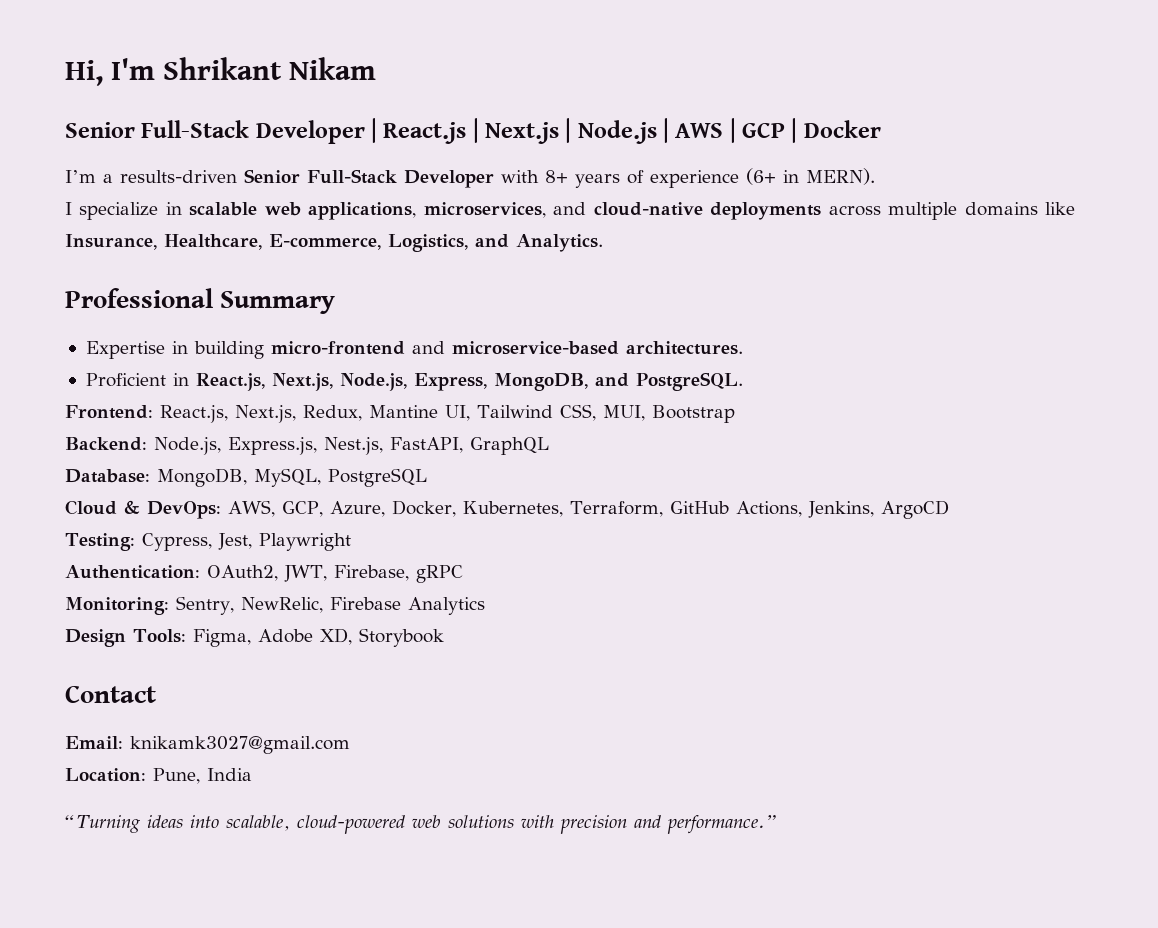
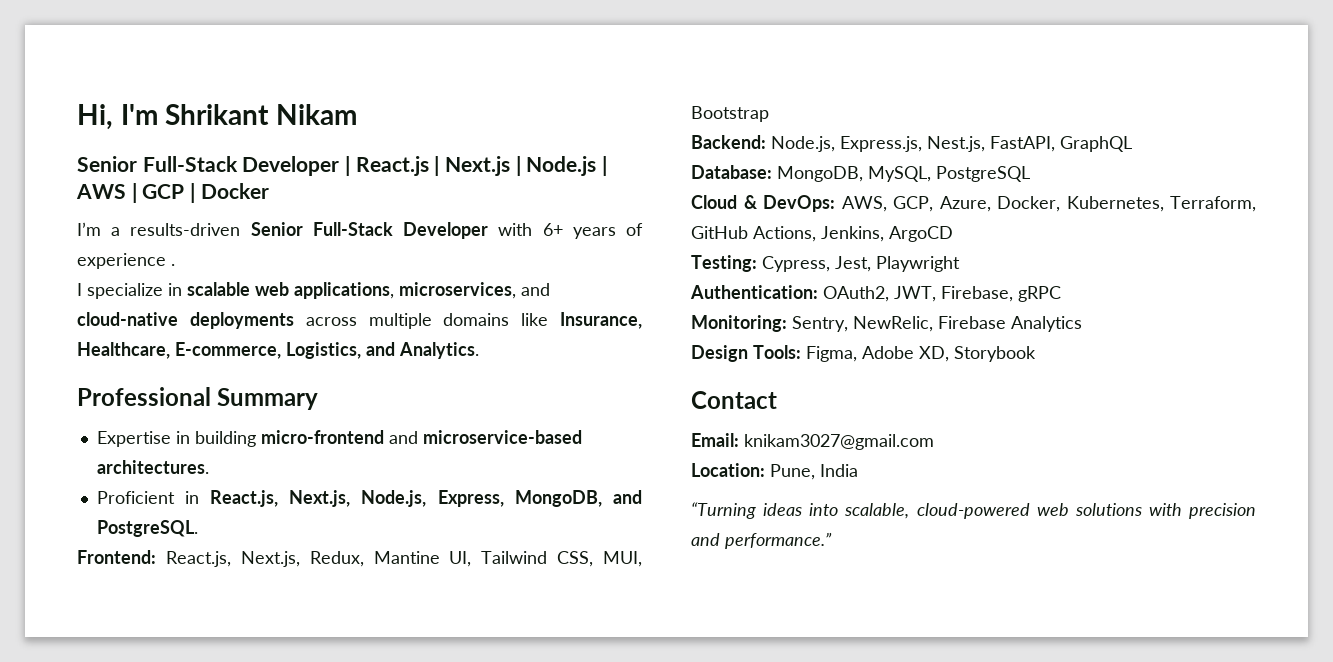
[545,170,568,183] 8+ -> [542,223,563,236] 6+
[746,168,875,185] (6+ in MERN). -> [171,264,175,266] .
[130,736,350,754] knikamk3027@gmail.com -> [744,434,934,450] knikam3027@gmail.com

